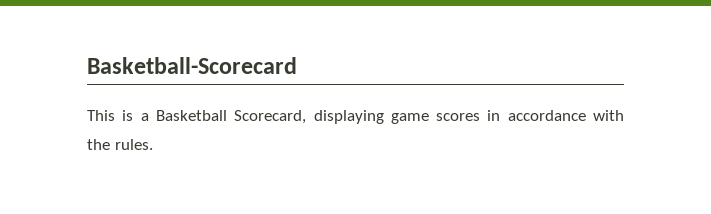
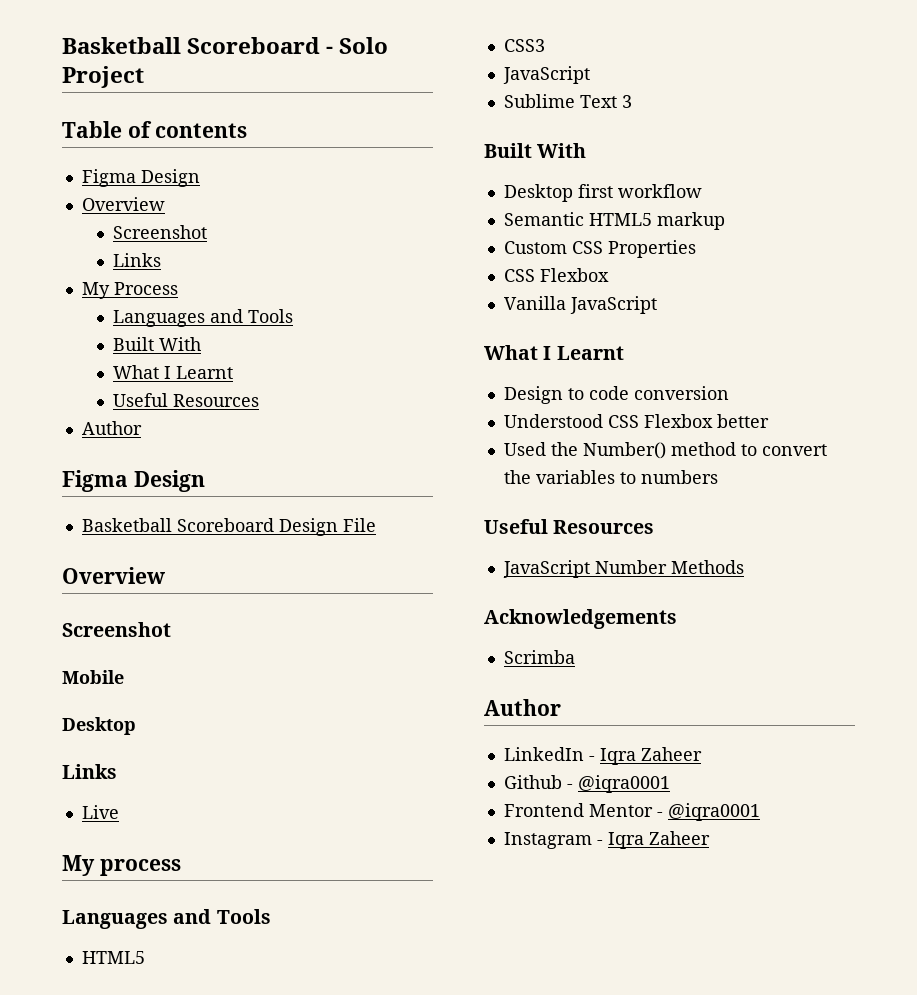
[87,57,297,74] [87,110,624,124] [87,139,153,150] Basketball-Scorecard // This is a Basketball Scorecard, displaying game scores in accordance with the rules. -> [62,37,389,54] [62,66,144,88] [62,121,248,138] [81,169,200,187] [81,197,165,211] [113,225,208,239] [113,253,162,267] [81,282,178,299] [113,309,294,327] [113,337,202,351] [113,365,234,379] [113,393,260,407] [81,421,142,435] [62,470,205,492] [81,518,376,536] [62,567,165,584] [62,622,171,637] [62,670,124,684] [62,717,136,735] [62,764,117,779] [81,805,119,819] [62,855,181,876] [62,909,271,929] [81,951,145,964] [503,39,545,52] [502,66,590,84] [503,94,632,108] [484,143,587,158] [503,184,702,202] [503,212,725,230] [503,240,696,258] [503,268,609,282] [503,296,657,314] [484,345,624,360] [503,386,729,404] [503,414,769,428] [503,442,827,459] [503,470,718,484] [484,519,655,534] [502,560,744,578] [484,609,677,629] [503,650,575,664] [484,699,561,716] [503,747,702,765] [503,775,670,793] [503,803,760,821] [503,831,710,849] Basketball Scoreboard - Solo Project // Table of contents // Figma Design // Overview // Screenshot // Links // My Process // Languages and Tools // Built With // What I Learnt // Useful Resources // Author // Figma Design // Basketball Scoreboard Design File // Overview // Screenshot // Mobile // Desktop // Links // Live // My process // Languages and Tools // HTML5 // CSS3 // JavaScript // Sublime Text 3 // Built With // Desktop first workflow // Semantic HTML5 markup // Custom CSS Properties // CSS Flexbox // Vanilla JavaScript // What I Learnt // Design to code conversion // Understood CSS Flexbox better // Used the Number() method to convert the variables to numbers // Useful Resources // JavaScript Number Methods // Acknowledgements // Scrimba // Author // LinkedIn - Iqra Zaheer // Github - @iqra0001 // Frontend Mentor - @iqra0001 // Instagram - Iqra Zaheer

